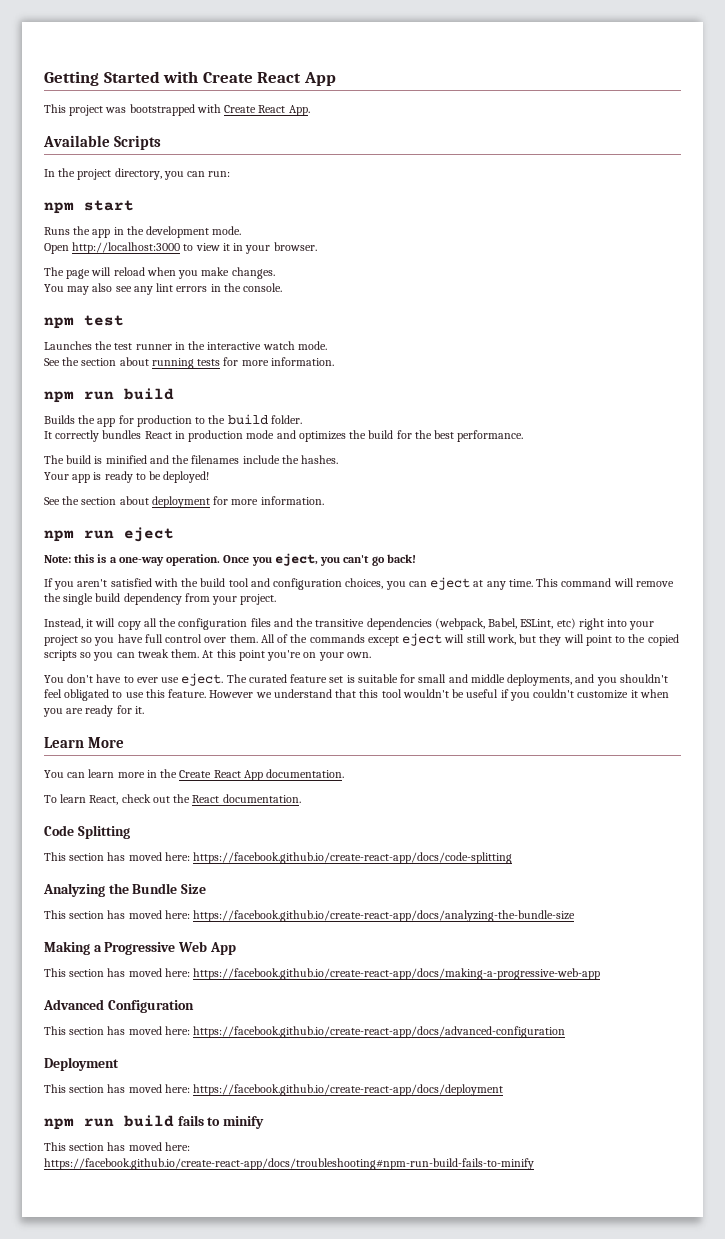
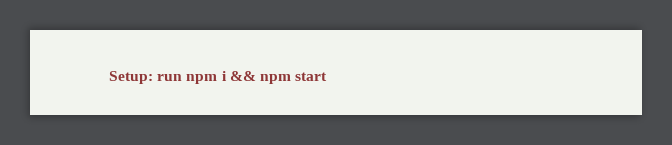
[44,71,336,86] [44,104,310,116] [43,135,162,150] [44,168,231,180] [44,200,134,214] [44,226,242,238] [44,242,317,254] [44,267,275,279] [44,283,283,295] [44,315,124,329] [44,341,327,350] [44,357,334,369] [44,388,174,403] [44,414,302,427] [44,430,524,442] [44,455,339,464] [44,471,210,483] [44,496,324,508] [44,527,174,542] [44,553,416,566] [44,577,674,590] [44,593,277,605] [44,618,655,630] [44,633,679,646] [44,649,371,661] [44,673,668,686] [44,689,669,701] [43,705,144,717] [44,737,125,748] [44,769,345,781] [44,794,301,805] [44,825,130,839] [44,852,513,864] [43,883,206,897] [44,910,576,922] [44,941,236,955] [44,968,601,980] [43,999,194,1013] [44,1026,566,1038] [44,1057,119,1071] [44,1084,504,1096] [44,1115,264,1130] [44,1142,190,1151] [44,1158,534,1170] Getting Started with Create React App // This project was bootstrapped with Create React App. // Available Scripts // In the project directory, you can run: // npm start // Runs the app in the development mode. // Open http://localhost:3000 to view it in your browser. // The page will reload when you make changes. // You may also see any lint errors in the console. // npm test // Launches the test runner in the interactive watch mode. // See the section about running tests for more information. // npm run build // Builds the app for production to the build folder. // It correctly bundles React in production mode and optimizes the build for the best performance. // The build is minified and the filenames include the hashes. // Your app is ready to be deployed! // See the section about deployment for more information. // npm run eject // Note: this is a one-way operation. Once you eject, you can't go back! // If you aren't satisfied with the build tool and configuration choices, you can eject at any time. This command will remove the single build dependency from your project. // Instead, it will copy all the configuration files and the transitive dependencies (webpack, Babel, ESLint, etc) right into your project so you have full control over them. All of the commands except eject will still work, but they will point to the copied scripts so you can tweak them. At this point you're on your own. // You don't have to ever use eject. The curated feature set is suitable for small and middle deployments, and you shouldn't feel obligated to use this feature. However we understand that this tool wouldn't be useful if you couldn't customize it when you are ready for it. // Learn More // You can learn more in the Create React App documentation. // To learn React, check out the React documentation. // Code Splitting // This section has moved here: https://facebook.github.io/create-react-app/docs/code-splitting // Analyzing the Bundle Size // This section has moved here: https://facebook.github.io/create-react-app/docs/analyzing-the-bundle-size // Making a Progressive Web App // This section has moved here: https://facebook.github.io/create-react-app/docs/making-a-progressive-web-app // Advanced Configuration // This section has moved here: https://facebook.github.io/create-react-app/docs/advanced-configuration // Deployment // This section has moved here: https://facebook.github.io/create-react-app/docs/deployment // npm run build fails to minify // This section has moved here: https://facebook.github.io/create-react-app/docs/troubleshooting#npm-run-build-fails-to-minify -> [109,71,328,84] Setup: run npm i && npm start

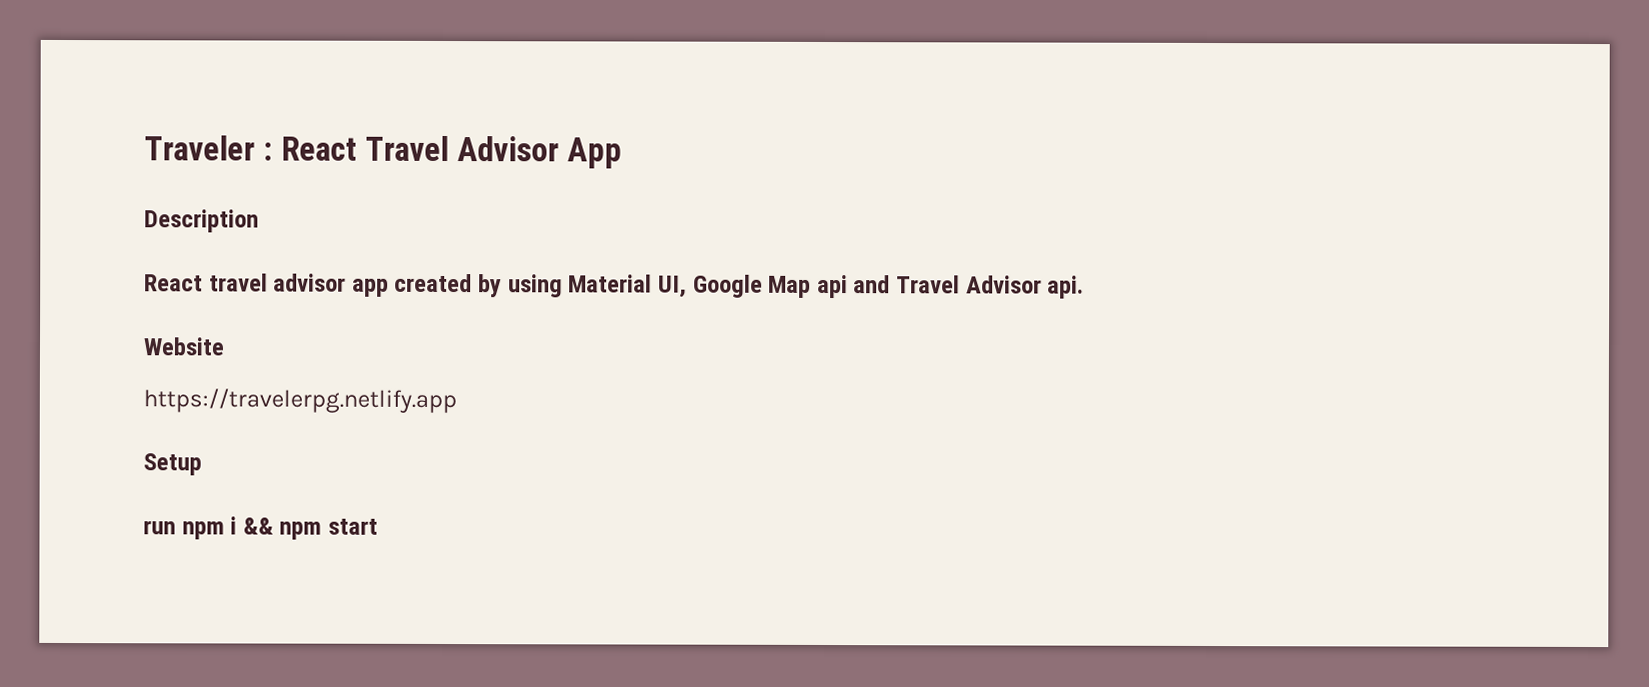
[109,71,153,84] Setup: -> [144,135,622,169] [144,209,259,233] [144,273,1085,299] [143,337,225,356] [143,388,457,414] [143,453,202,476] Traveler : React Travel Advisor App // Description // React travel advisor app created by using Material UI, Google Map api and Travel Advisor api. // Website // https://travelerpg.netlify.app // Setup //

